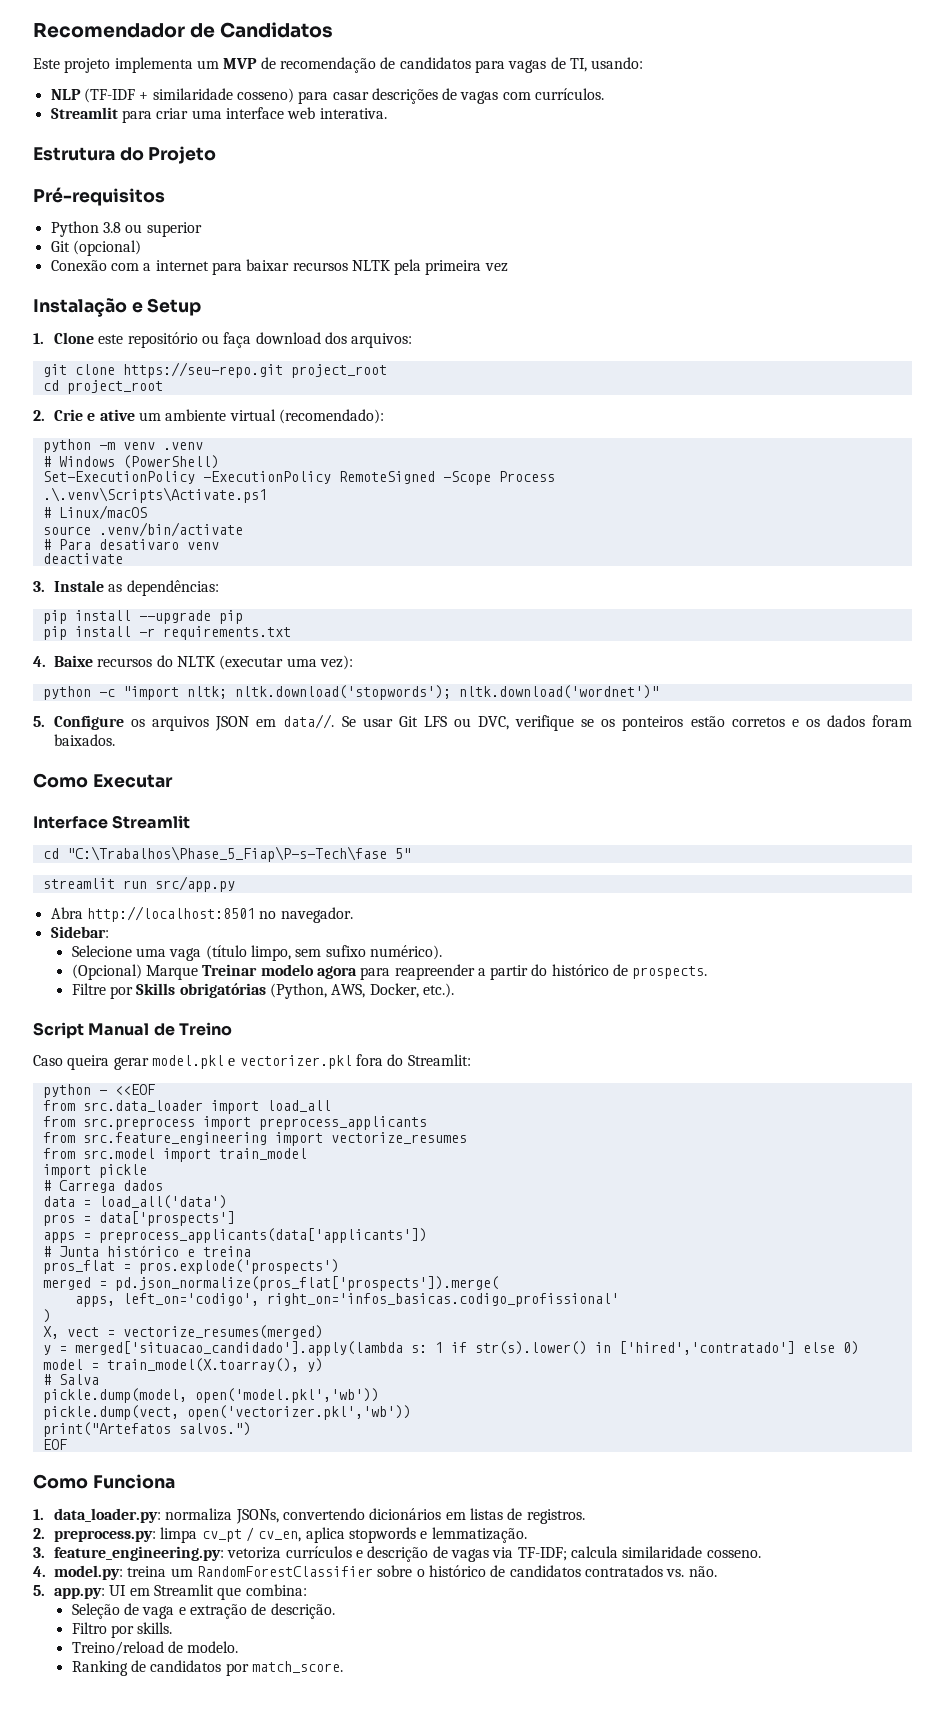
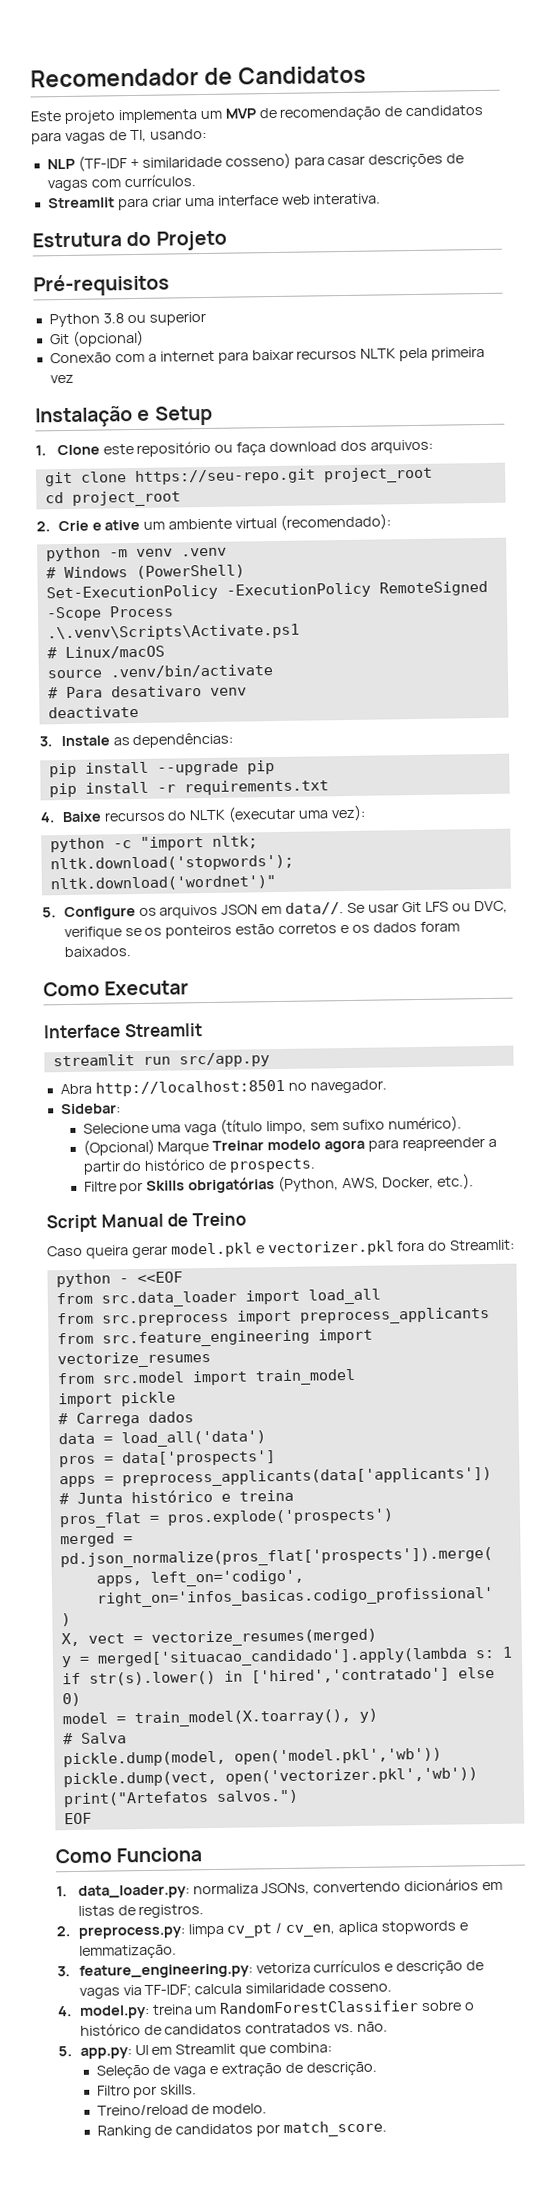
[42,846,411,862] // cd "C:\Trabalhos\Phase_5_Fiap\P-s-Tech\fase 5" -> (203, 1030) none

